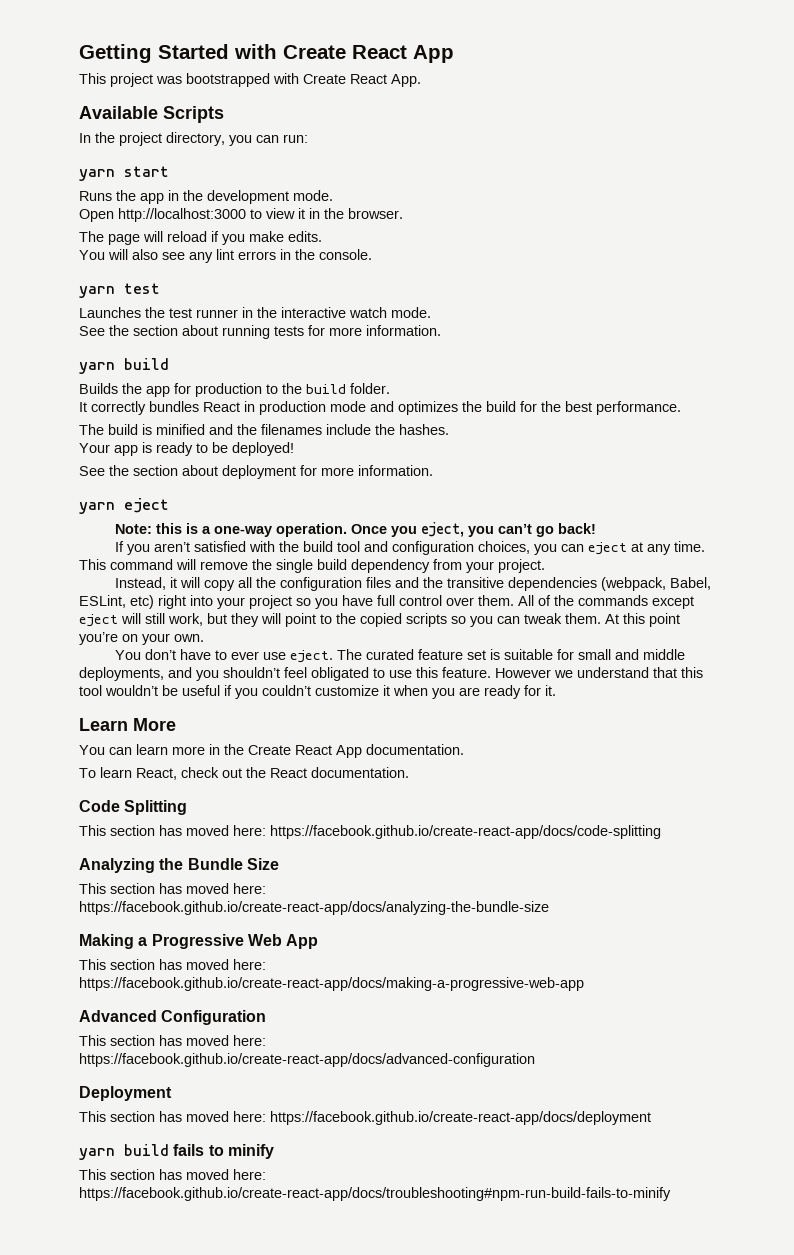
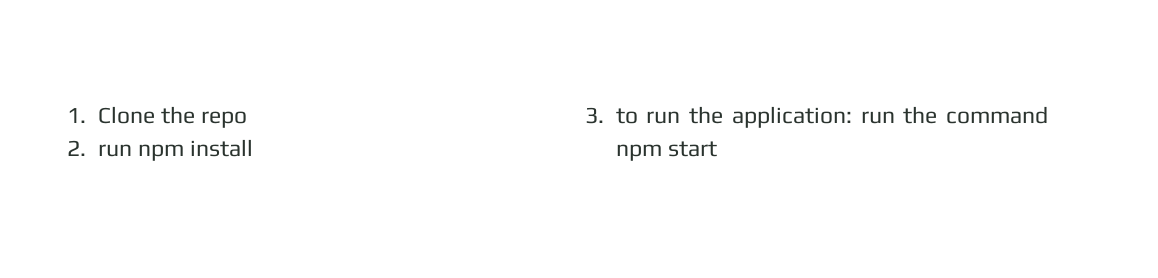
[79,44,454,63] [79,73,421,87] [79,106,224,123] [79,132,308,146] [79,166,169,181] [79,190,333,204] [79,208,403,222] [79,231,322,245] [79,249,372,263] [79,283,160,298] [79,307,431,318] [79,325,441,339] [79,358,169,374] [79,383,390,397] [79,401,681,415] [79,424,449,435] [79,442,294,456] [79,465,433,479] [79,498,169,514] [115,522,597,537] [115,541,706,555] [79,559,545,573] [115,577,712,591] [79,595,694,609] [79,613,680,627] [79,632,204,645] [115,649,686,663] [79,667,703,681] [79,685,556,699] [79,718,176,731] [79,744,464,758] [79,767,409,780] [79,800,188,815] [79,825,661,839] [79,858,279,873] [79,883,266,894] [79,901,549,915] [79,934,319,949] [79,959,266,970] [79,977,584,991] [79,1010,267,1025] [79,1035,266,1046] [79,1053,535,1067] [79,1086,172,1101] [79,1111,651,1125] [79,1144,274,1160] [79,1169,266,1180] [79,1187,671,1201] Getting Started with Create React App // This project was bootstrapped with Create React App. // Available Scripts // In the project directory, you can run: // yarn start // Runs the app in the development mode. // Open http://localhost:3000 to view it in the browser. // The page will reload if you make edits. // You will also see any lint errors in the console. // yarn test // Launches the test runner in the interactive watch mode. // See the section about running tests for more information. // yarn build // Builds the app for production to the build folder. // It correctly bundles React in production mode and optimizes the build for the best performance. // The build is minified and the filenames include the hashes. // Your app is ready to be deployed! // See the section about deployment for more information. // yarn eject // Note: this is a one-way operation. Once you eject, you can’t go back! // If you aren’t satisfied with the build tool and configuration choices, you can eject at any time. This command will remove the single build dependency from your project. // Instead, it will copy all the configuration files and the transitive dependencies (webpack, Babel, ESLint, etc) right into your project so you have full control over them. All of the commands except eject will still work, but they will point to the copied scripts so you can tweak them. At this point you’re on your own. // You don’t have to ever use eject. The curated feature set is suitable for small and middle deployments, and you shouldn’t feel obligated to use this feature. However we understand that this tool wouldn’t be useful if you couldn’t customize it when you are ready for it. // Learn More // You can learn more in the Create React App documentation. // To learn React, check out the React documentation. // Code Splitting // This section has moved here: https://facebook.github.io/create-react-app/docs/code-splitting // Analyzing the Bundle Size // This section has moved here: https://facebook.github.io/create-react-app/docs/analyzing-the-bundle-size // Making a Progressive Web App // This section has moved here: https://facebook.github.io/create-react-app/docs/making-a-progressive-web-app // Advanced Configuration // This section has moved here: https://facebook.github.io/create-react-app/docs/advanced-configuration // Deployment // This section has moved here: https://facebook.github.io/create-react-app/docs/deployment // yarn build fails to minify // This section has moved here: https://facebook.github.io/create-react-app/docs/troubleshooting#npm-run-build-fails-to-minify -> [67,106,247,128] [67,139,253,161] [585,106,1048,128] [615,141,717,161] 1. Clone the repo // 2. run npm install // 3. to run the application: run the command npm start

